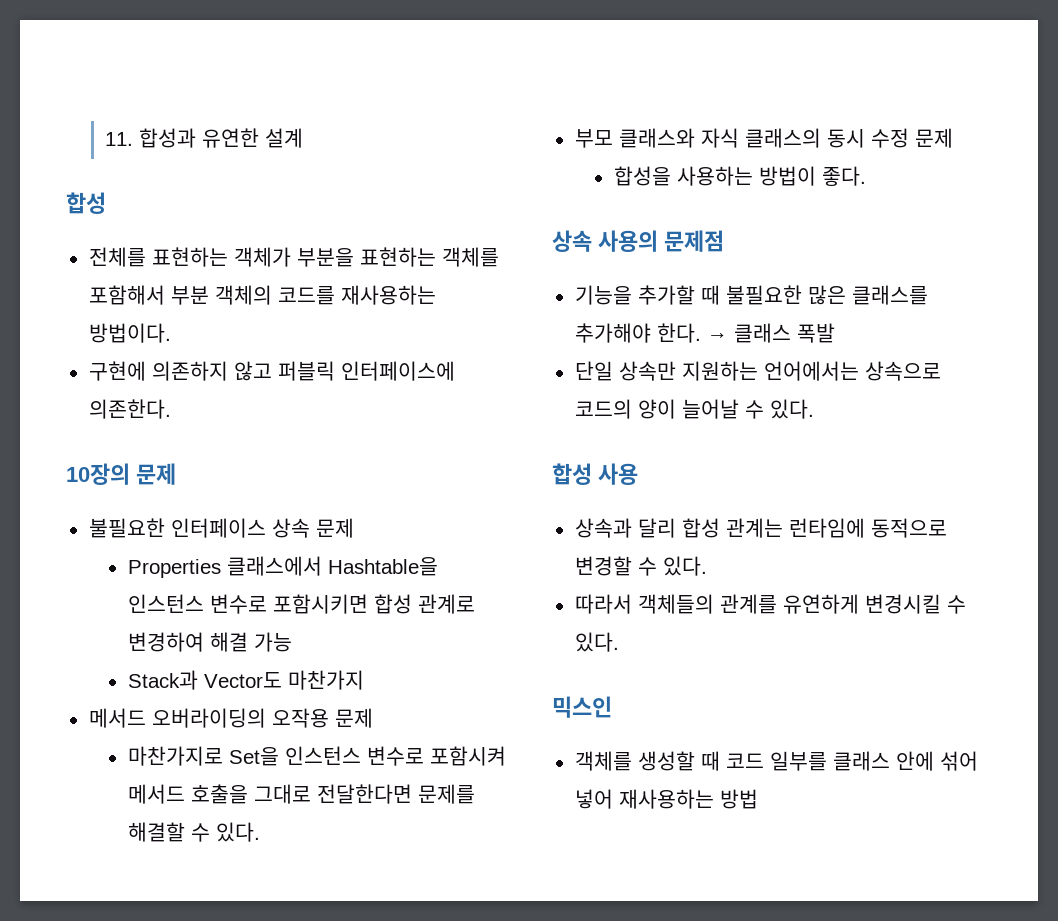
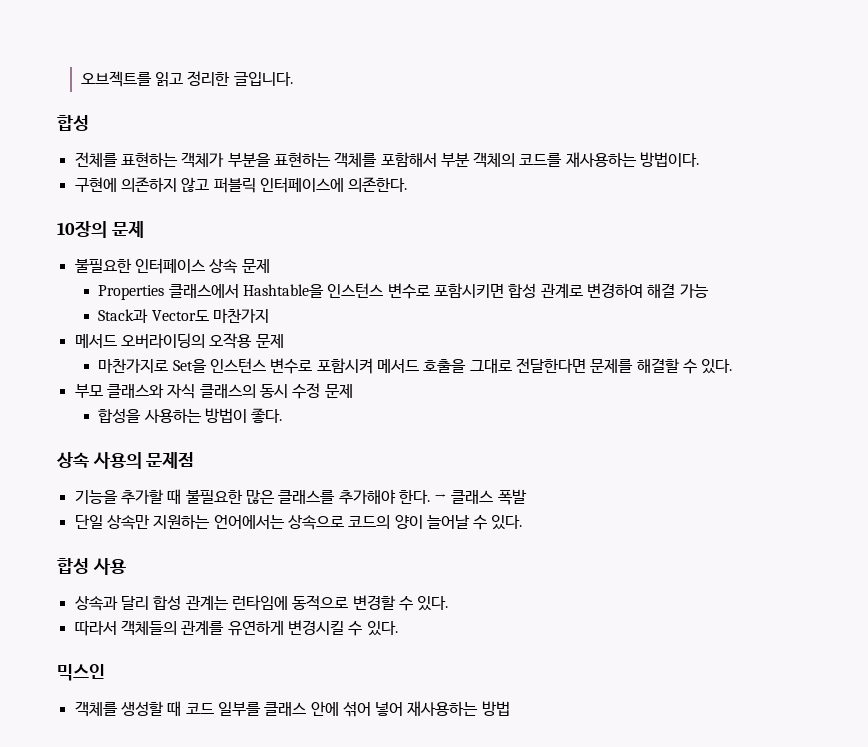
[105,128,304,148] 11. 합성과 유연한 설계 -> [80,71,293,87] 오브젝트를 읽고 정리한 글입니다.

